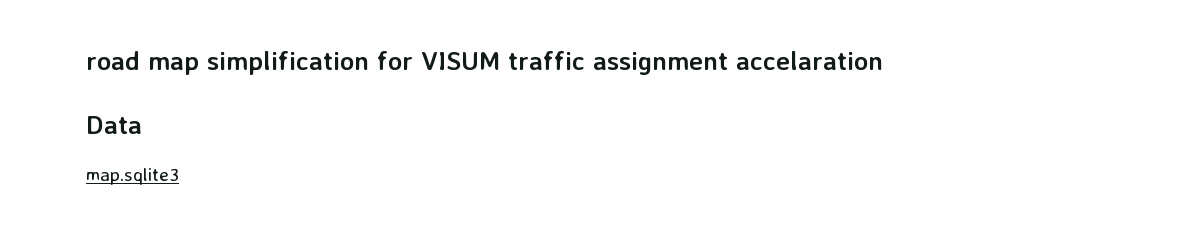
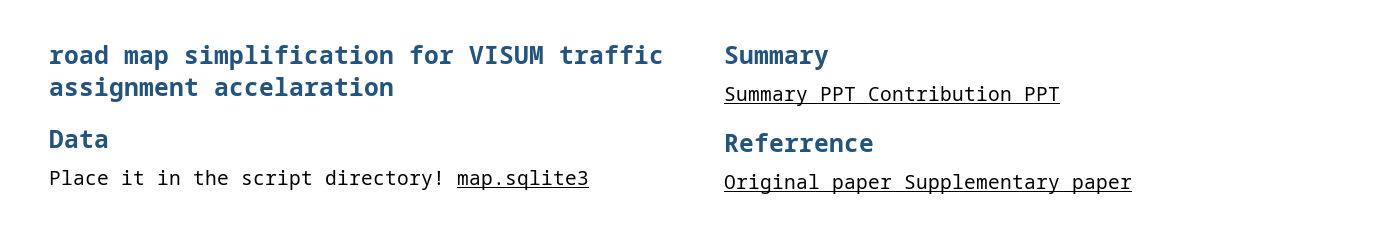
[86,168,179,185] map.sqlite3 -> [49,170,589,190] [724,46,829,70] [724,86,1060,106] [724,133,874,152] [724,174,1132,194] Place it in the script directory! map.sqlite3 // Summary // Summary PPT Contribution PPT // Referrence // Original paper Supplementary paper

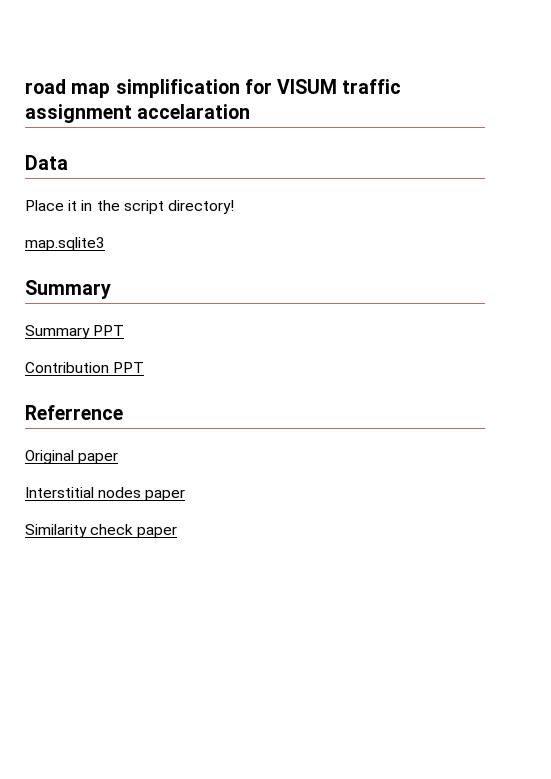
(445, 180) none -> (234, 207) //
(856, 94) none -> (125, 330) //
[904,174,1132,194] Supplementary paper -> [25,487,186,501] [25,524,178,538] // Interstitial nodes paper // Similarity check paper

